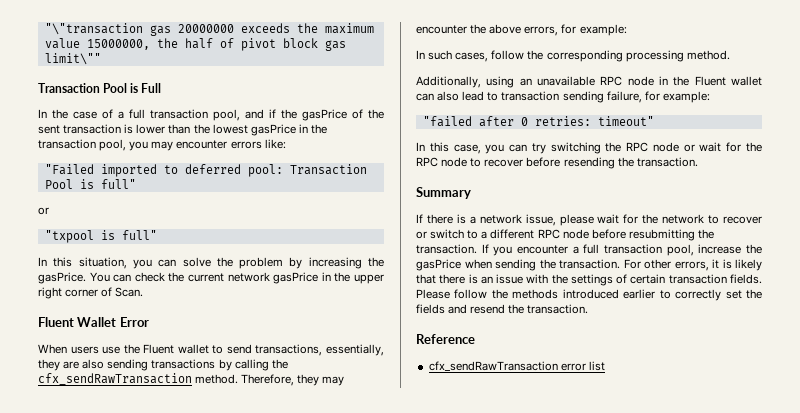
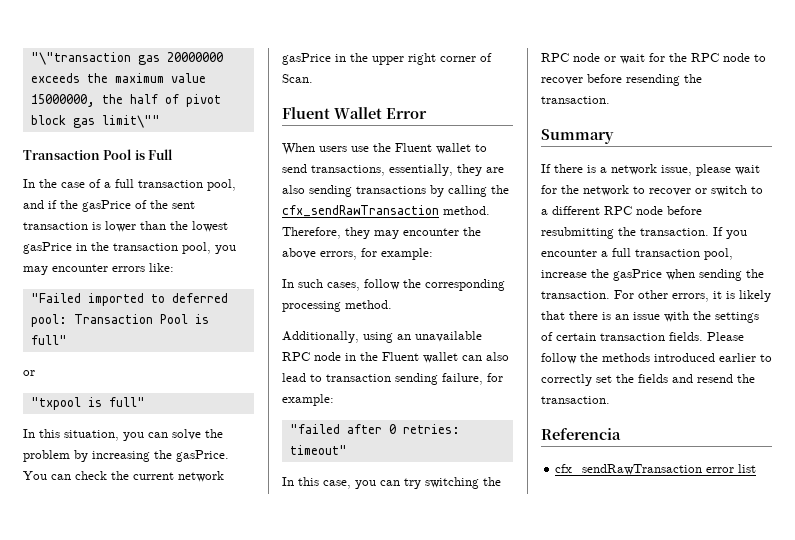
[416,334,475,344] Reference -> [541,428,621,440] Referencia

